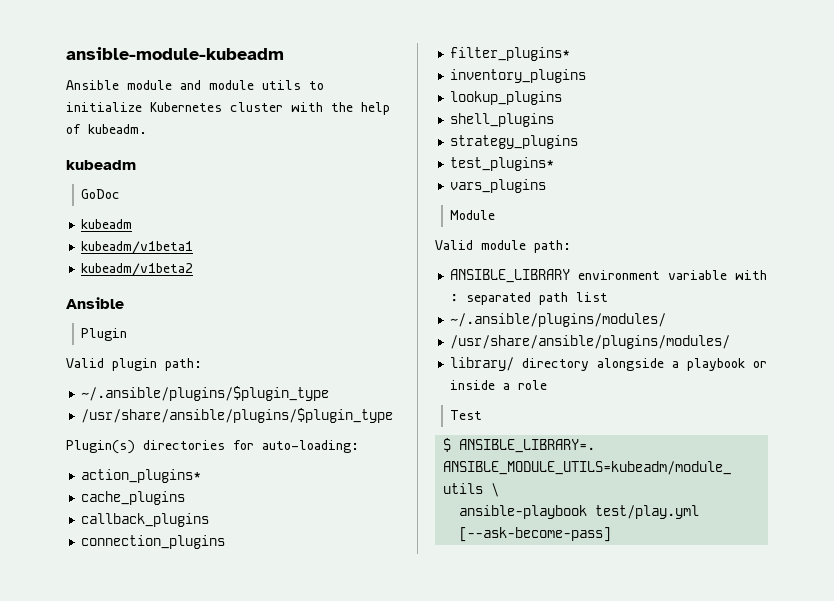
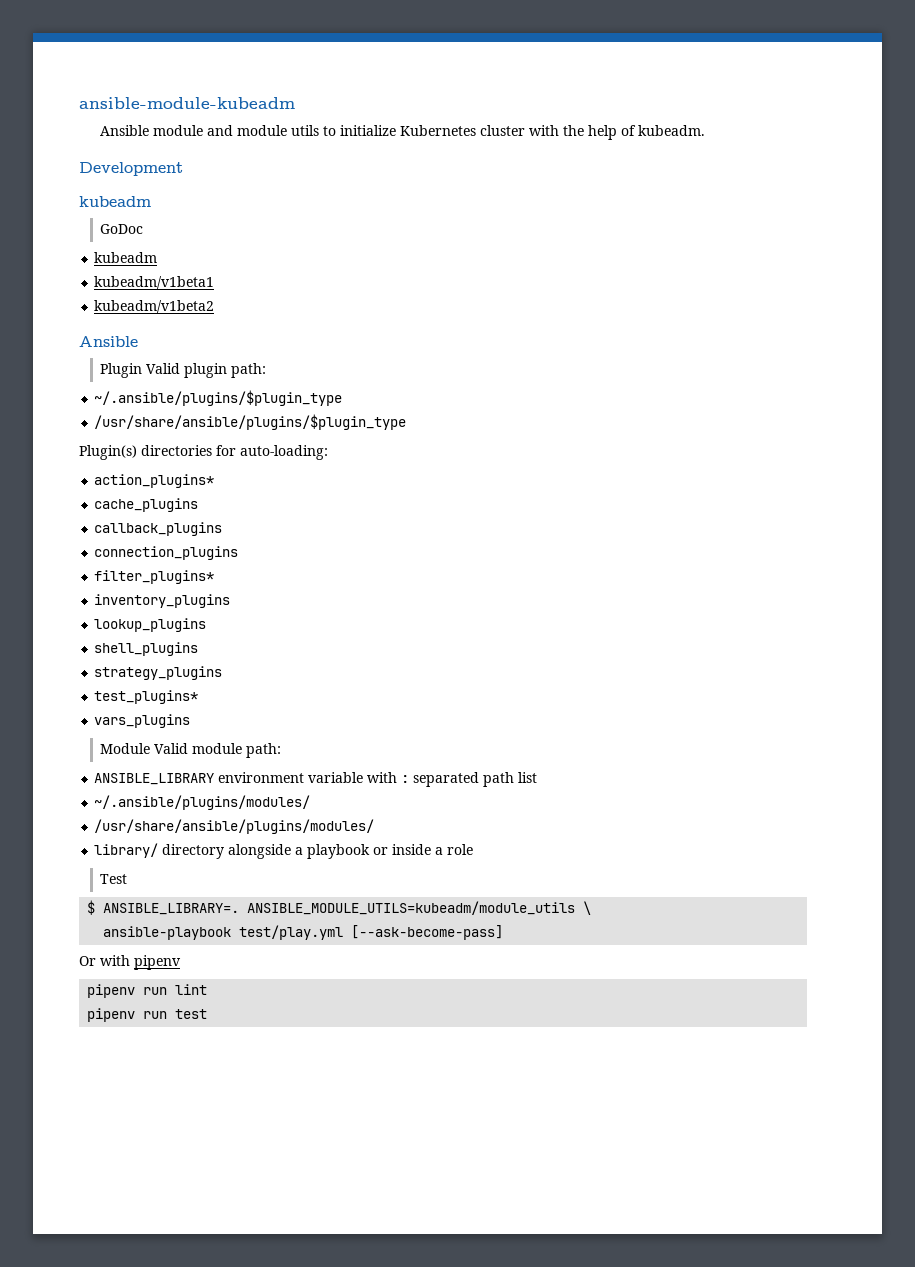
(147, 129) none -> [79,162,183,176] // Development
(128, 334) // -> (143, 370) none
(496, 215) // -> (151, 748) none
(612, 534) none -> [79,955,181,970] [87,984,208,998] [87,1008,208,1022] // Or with pipenv // pipenv run lint // pipenv run test

